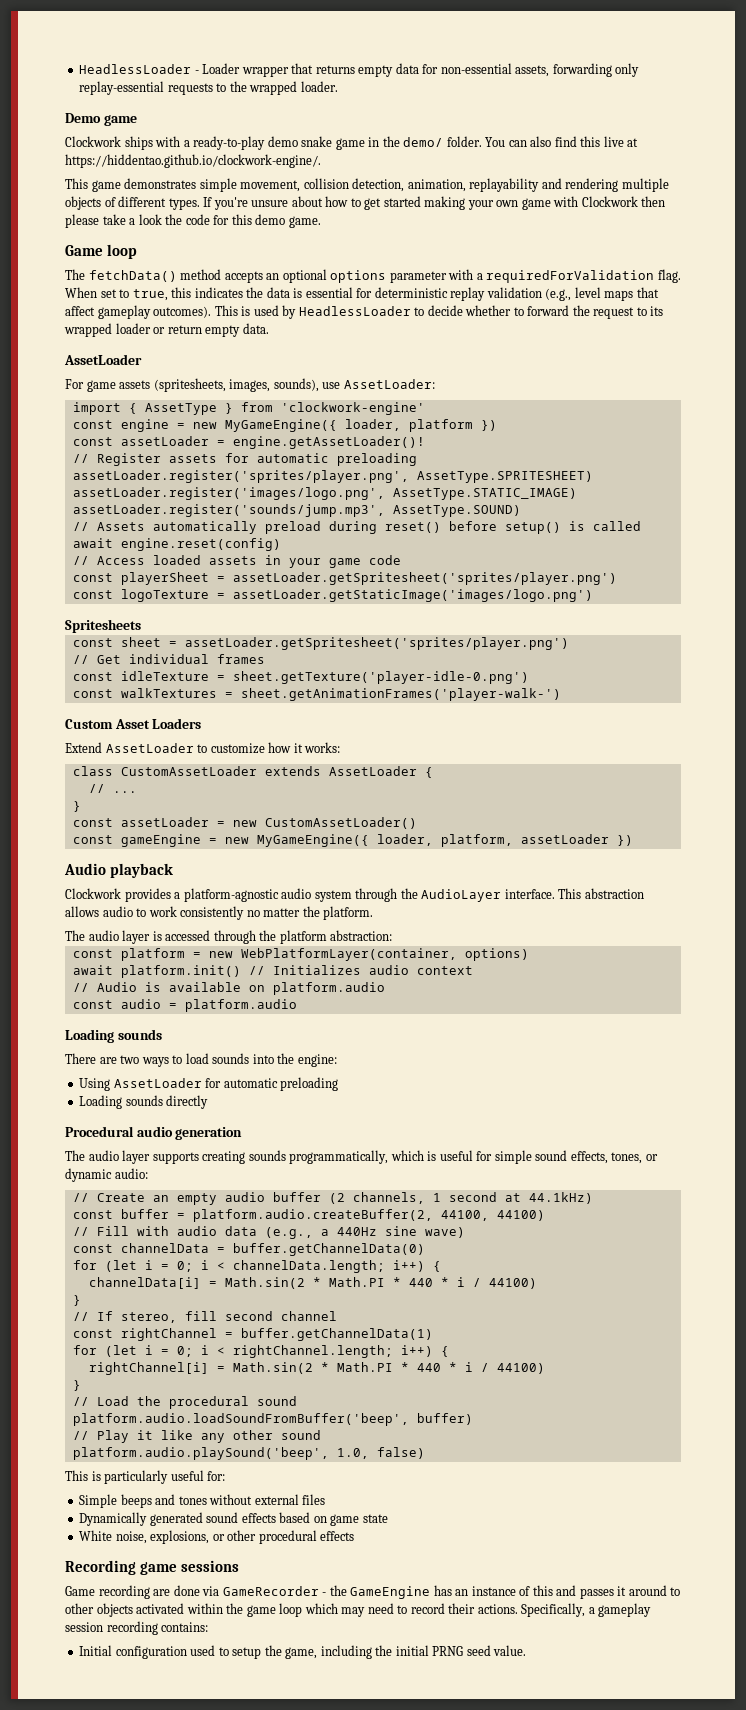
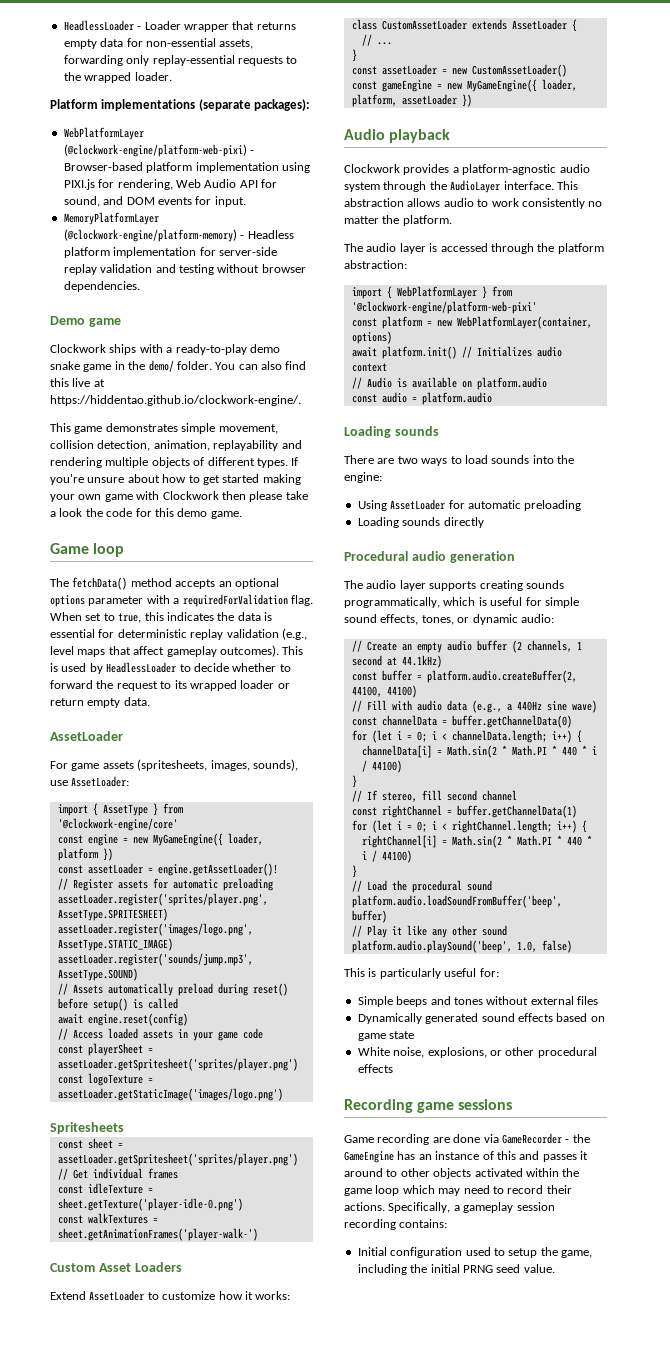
(338, 86) none -> [50,99,311,111] [63,127,144,140] [63,144,255,157] [63,162,310,173] [63,179,277,190] [63,196,246,207] [63,212,159,225] [63,229,294,242] [63,247,277,258] [63,264,306,275] [63,281,140,292] // Platform implementations (separate packages): // WebPlatformLayer (@clockwork-engine/platform-web-pixi) - Browser-based platform implementation using PIXI.js for rendering, Web Audio API for sound, and DOM events for input. // MemoryPlatformLayer (@clockwork-engine/platform-memory) - Headless platform implementation for server-side replay validation and testing without browser dependencies.
[280,402,425,415] 'clockwork-engine' -> [57,818,178,831] '@clockwork-engine/core'
(393, 935) none -> [351,286,512,299] [351,301,537,314] // import { WebPlatformLayer } from '@clockwork-engine/platform-web-pixi'

